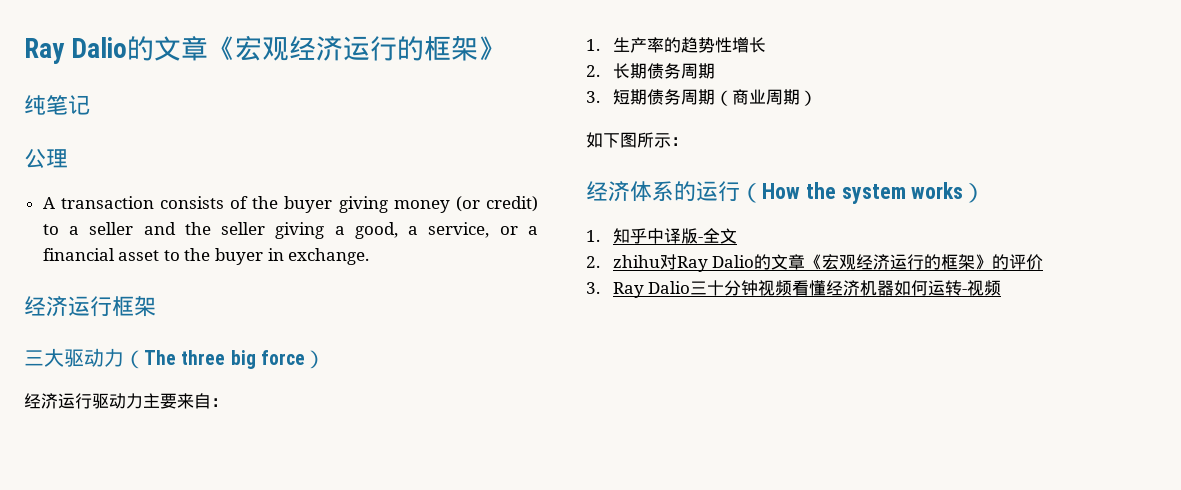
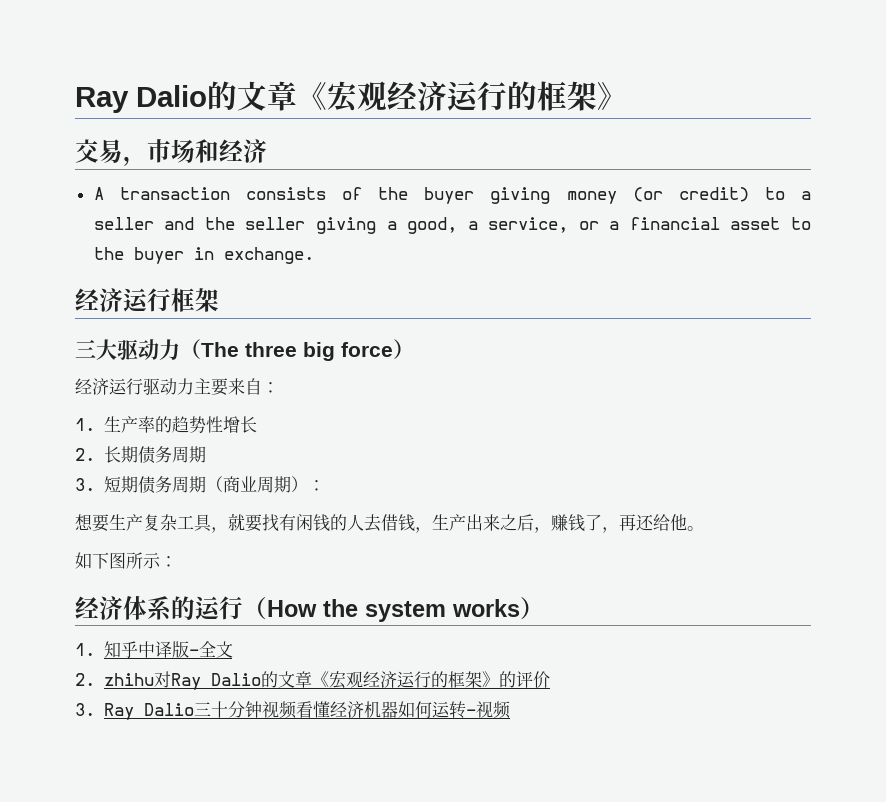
[24,95,90,115] [24,149,68,168] 纯笔记 // 公理 -> [75,139,267,166] 交易，市场和经济
(817, 98) none -> [307,480,325,491] [75,513,704,533] ： // 想要生产复杂工具，就要找有闲钱的人去借钱，生产出来之后，赚钱了，再还给他。

